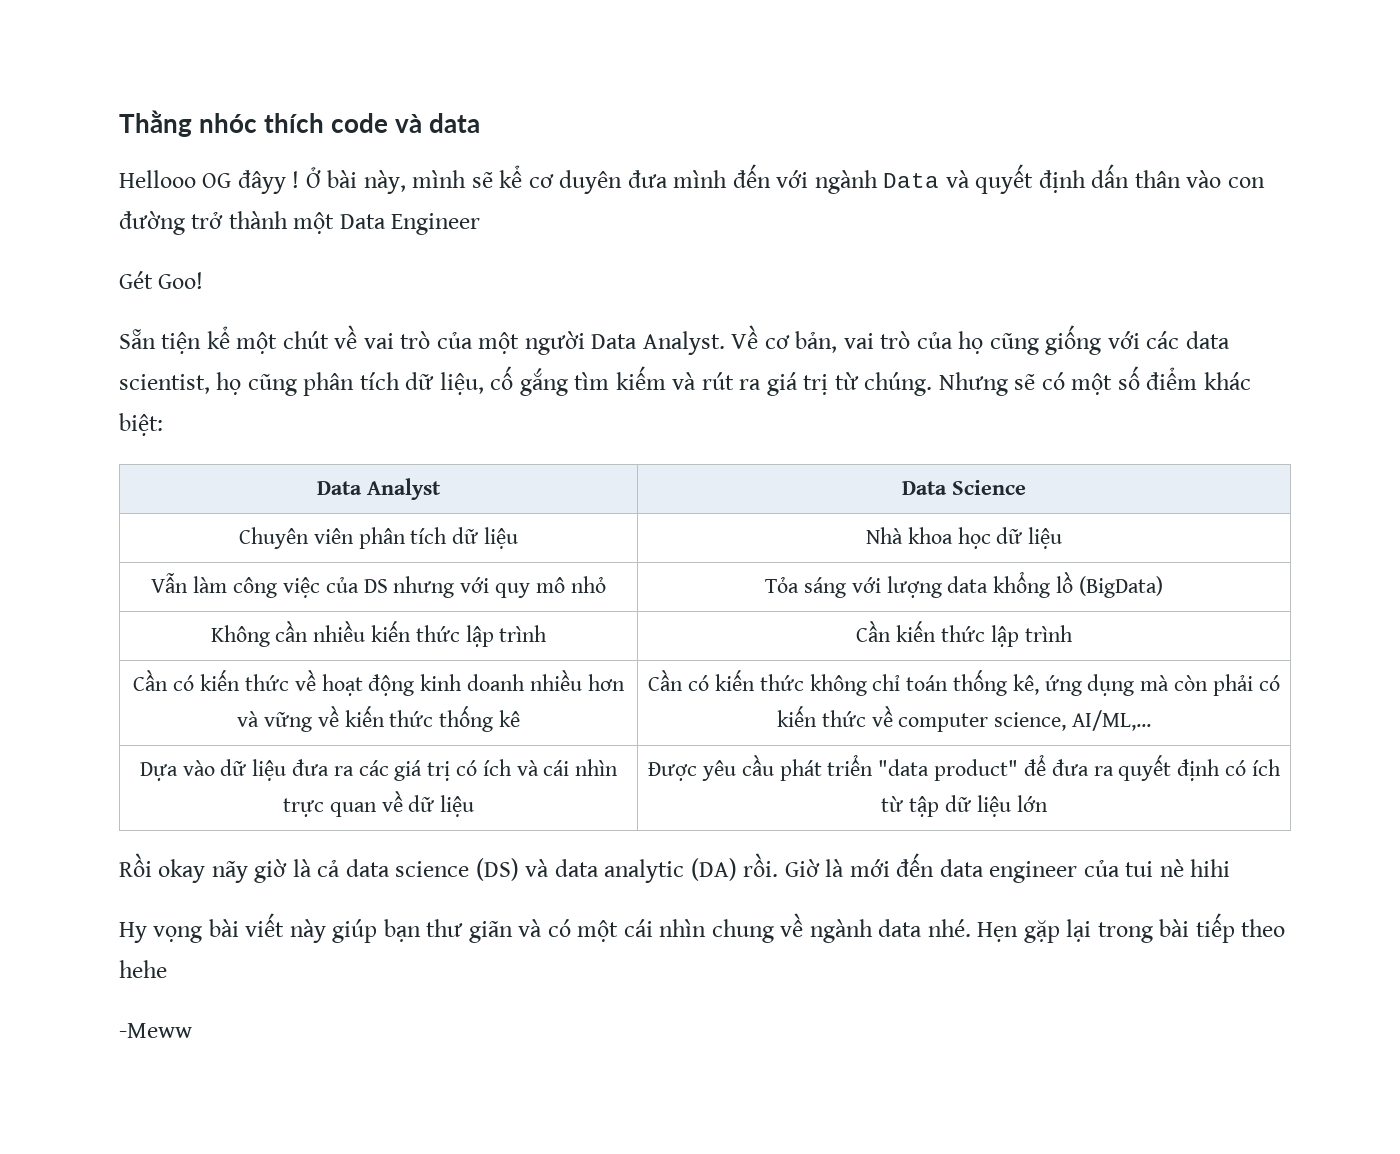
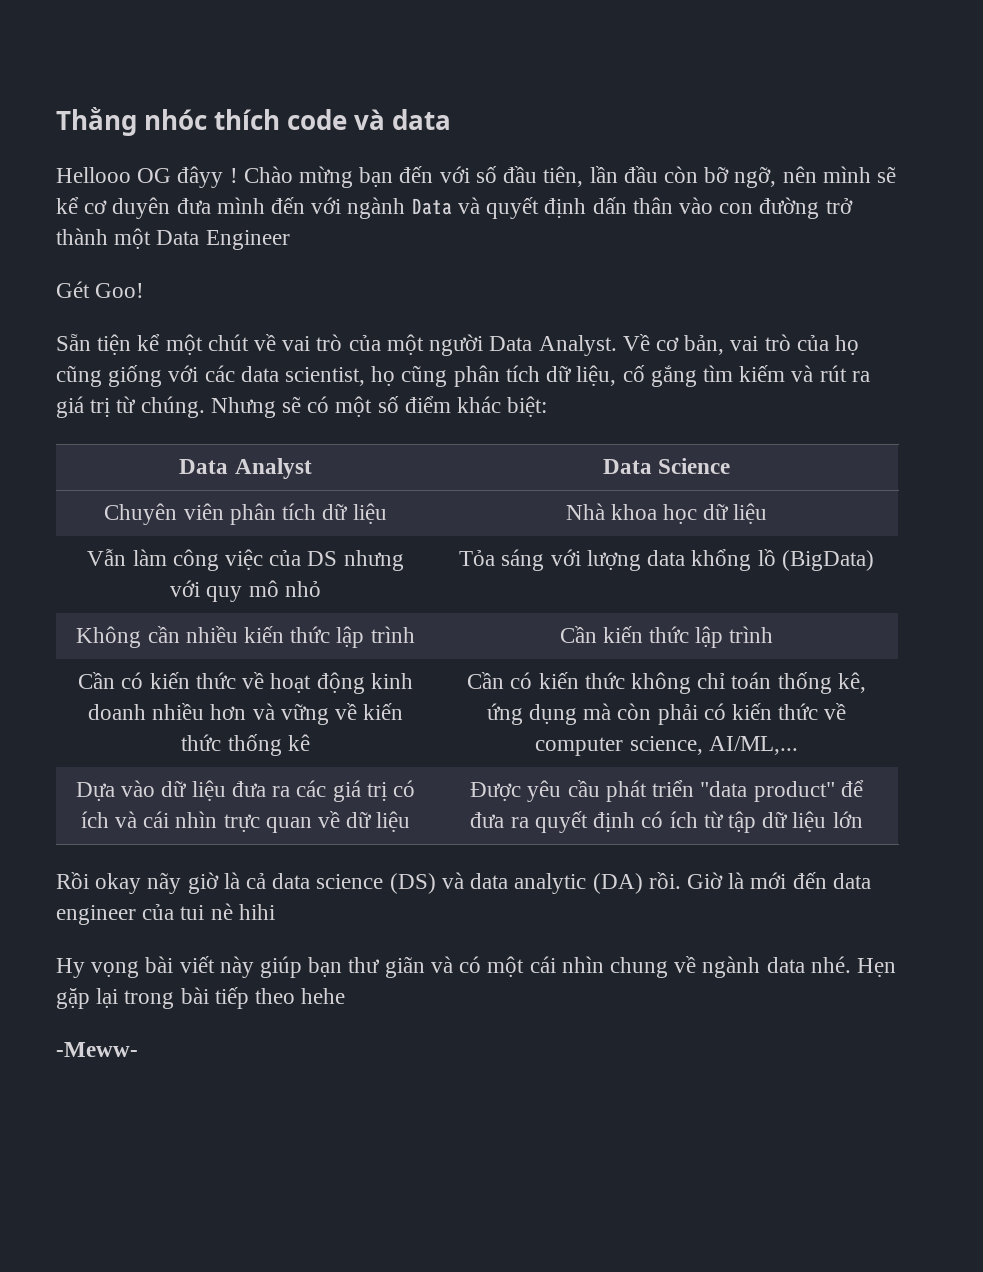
[305,167,406,194] Ở bài này, -> [243,166,817,188] Chào mừng bạn đến với số đầu tiên, lần đầu còn bỡ ngỡ, nên
[119,1023,192,1038] -Meww -> [56,1042,138,1057] -Meww-

